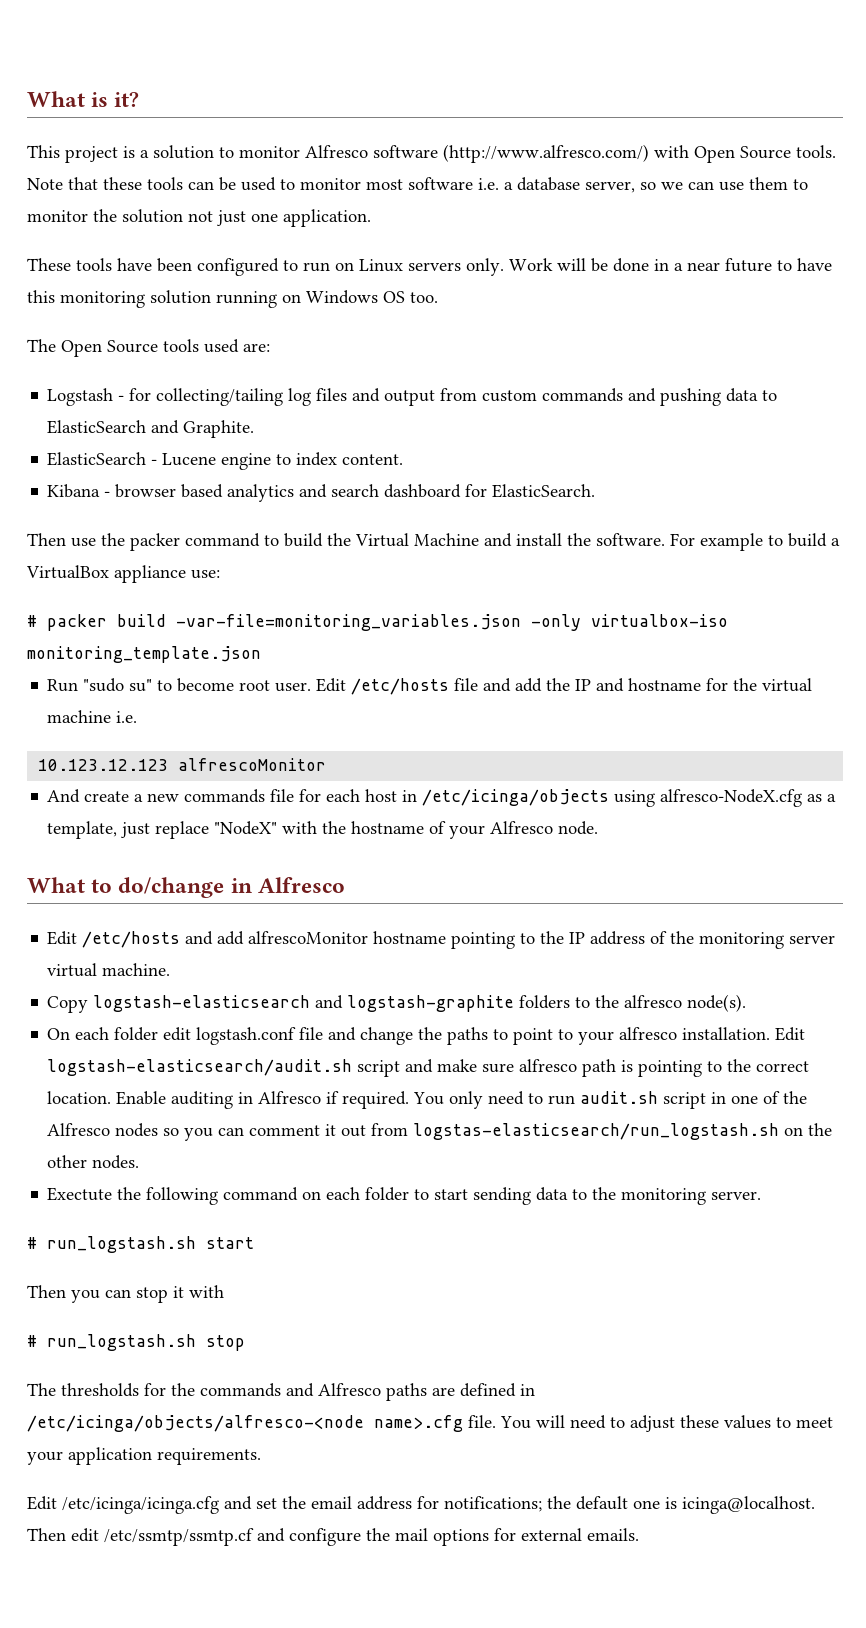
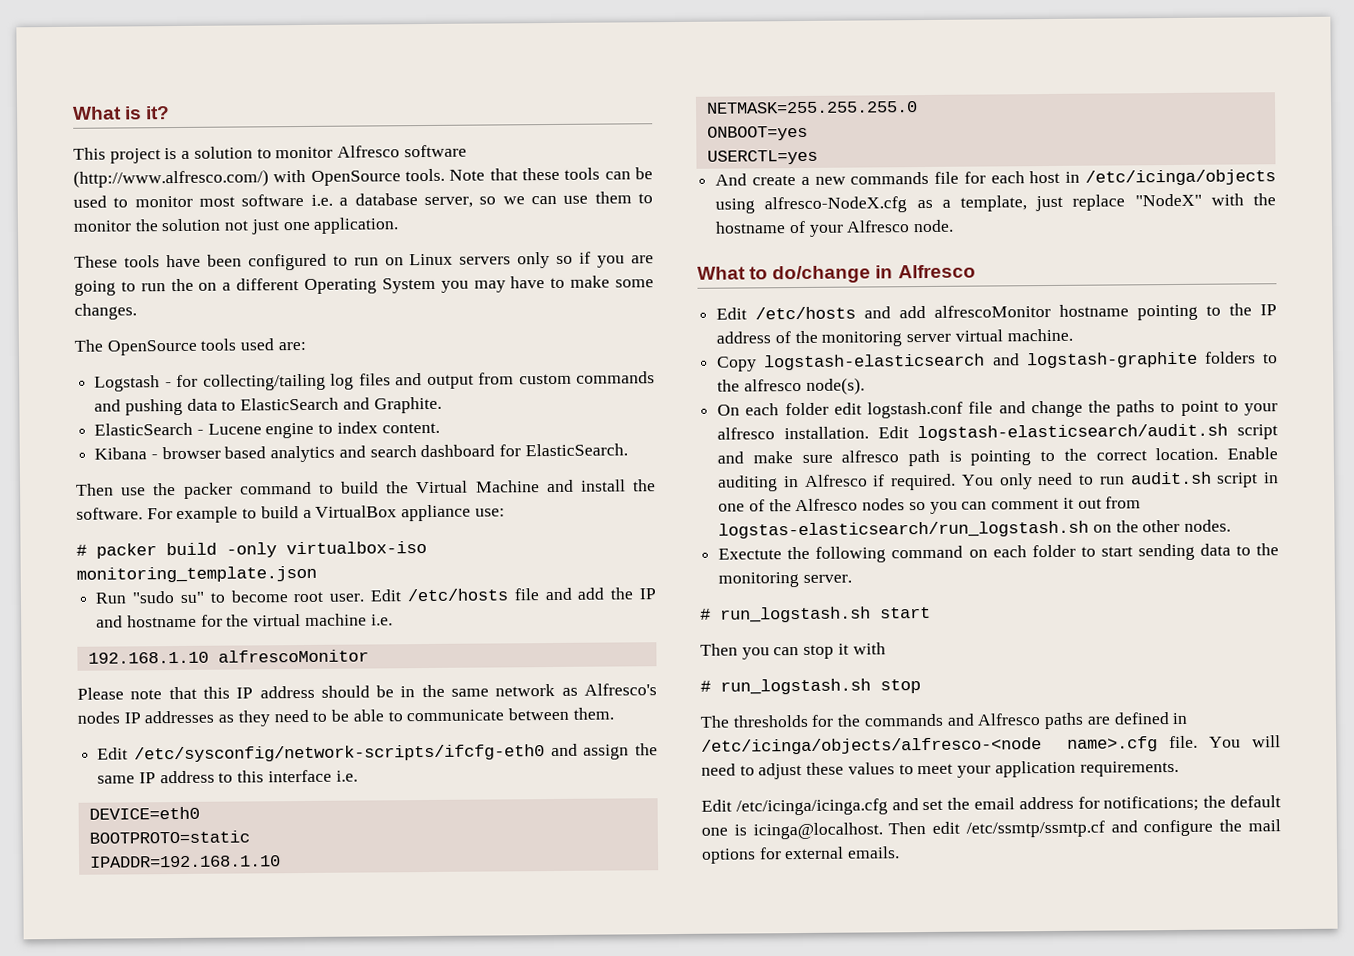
[694,146,791,163] Open Source -> [310,170,401,186] OpenSource
[466,258,832,276] [27,290,438,308] [27,339,158,357] only. Work will be done in a near future to have this monitoring solution running on Windows OS too. // The Open Source -> [517,251,655,269] [74,275,654,296] [74,303,137,320] [74,339,197,356] only so if you are going to run the on a different Operating System you may have to make some changes. // The OpenSource
[176,614,521,631] -var-file=monitoring_variables.json -> (217, 549) none
[38,758,327,771] 10.123.12.123 alfrescoMonitor -> [87,649,369,664] [77,683,658,700] [77,707,614,727] [97,743,658,763] [97,769,358,784] [88,806,200,820] [88,830,250,844] [89,855,281,868] [705,101,918,114] [706,125,808,141] [706,149,818,165] 192.168.1.10 alfrescoMonitor // Please note that this IP address should be in the same network as Alfresco's nodes IP addresses as they need to be able to communicate between them. // Edit /etc/sysconfig/network-scripts/ifcfg-eth0 and assign the same IP address to this interface i.e. // DEVICE=eth0 // BOOTPROTO=static // IPADDR=192.168.1.10 // NETMASK=255.255.255.0 // ONBOOT=yes // USERCTL=yes

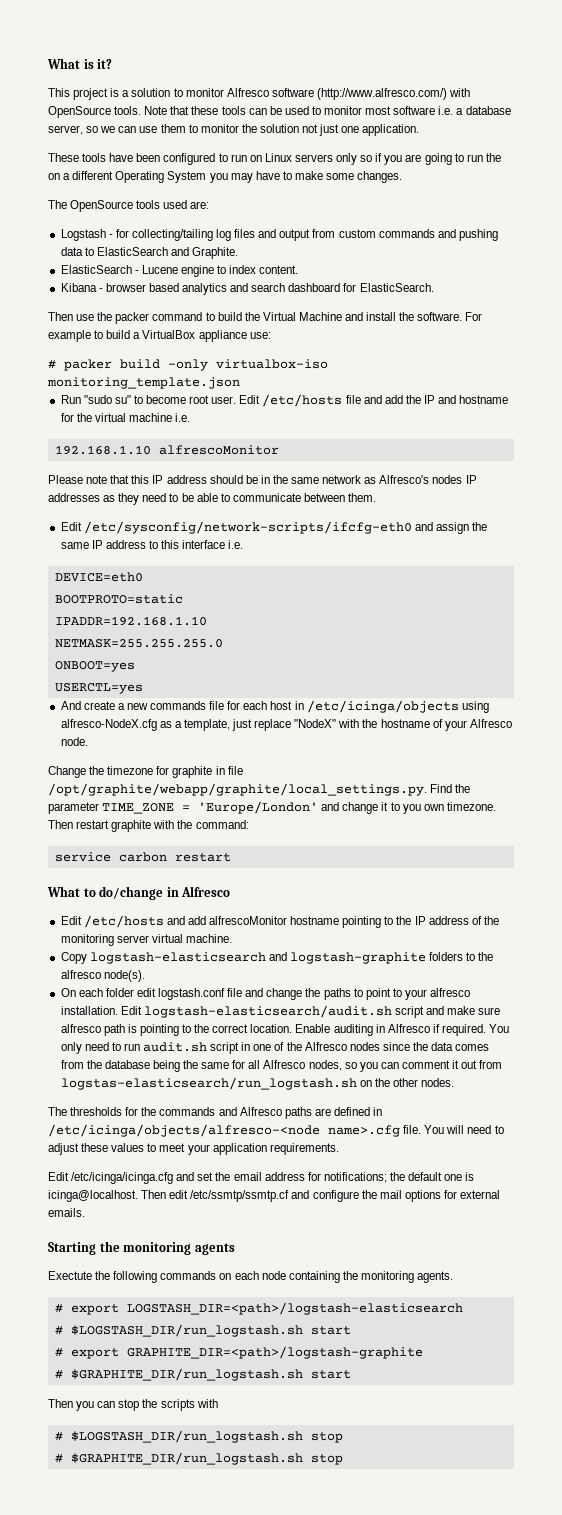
(955, 226) none -> [48,766,243,778] [48,783,471,796] [48,801,496,814] [48,820,249,832] [54,852,231,862] // Change the timezone for graphite in file /opt/graphite/webapp/graphite/local_settings.py. Find the parameter TIME_ZONE = 'Europe/London' and change it to you own timezone. Then restart graphite with the command: // service carbon restart
(906, 504) none -> [382,1042,490,1051] [60,1060,342,1072] since the data comes from the database being the same for all Alfresco nodes,
[718,543,1279,563] [718,572,852,588] [700,606,931,623] [700,642,886,660] [700,678,921,695] // Exectute the following command on each folder to start sending data to the monitoring server. // # run_logstash.sh start // Then you can stop it with // # run_logstash.sh stop -> (455, 1082) none
(901, 852) none -> [48,1241,235,1255] [48,1271,454,1283] [54,1302,463,1315] [54,1324,351,1337] [54,1346,423,1359] [54,1368,351,1381] [48,1399,218,1411] [54,1430,343,1443] [54,1452,343,1465] // Starting the monitoring agents // Exectute the following commands on each node containing the monitoring agents. // # export LOGSTASH_DIR=<path>/logstash-elasticsearch // # $LOGSTASH_DIR/run_logstash.sh start // # export GRAPHITE_DIR=<path>/logstash-graphite // # $GRAPHITE_DIR/run_logstash.sh start // Then you can stop the scripts with // # $LOGSTASH_DIR/run_logstash.sh stop // # $GRAPHITE_DIR/run_logstash.sh stop

